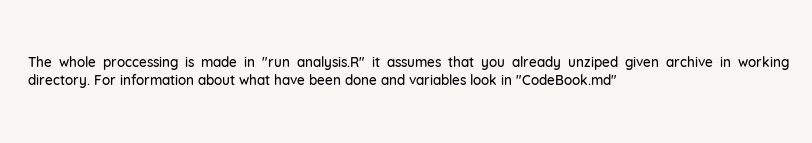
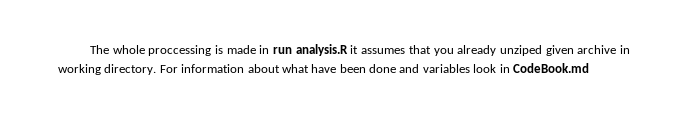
[262,56,365,70] "run analysis.R" -> [273,44,348,56] run analysis.R
[516,74,617,85] "CodeBook.md" -> [512,63,589,73] CodeBook.md

